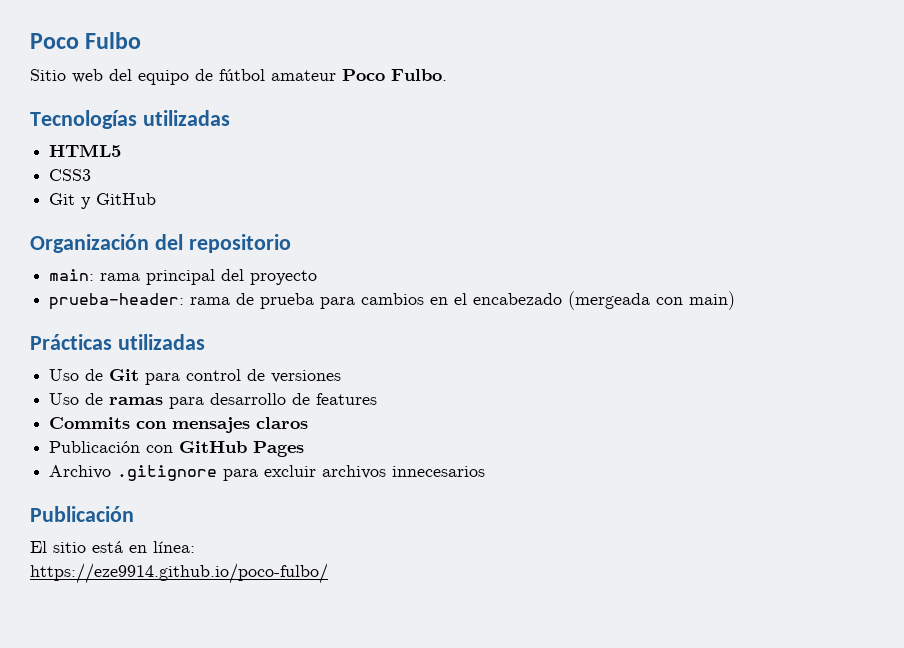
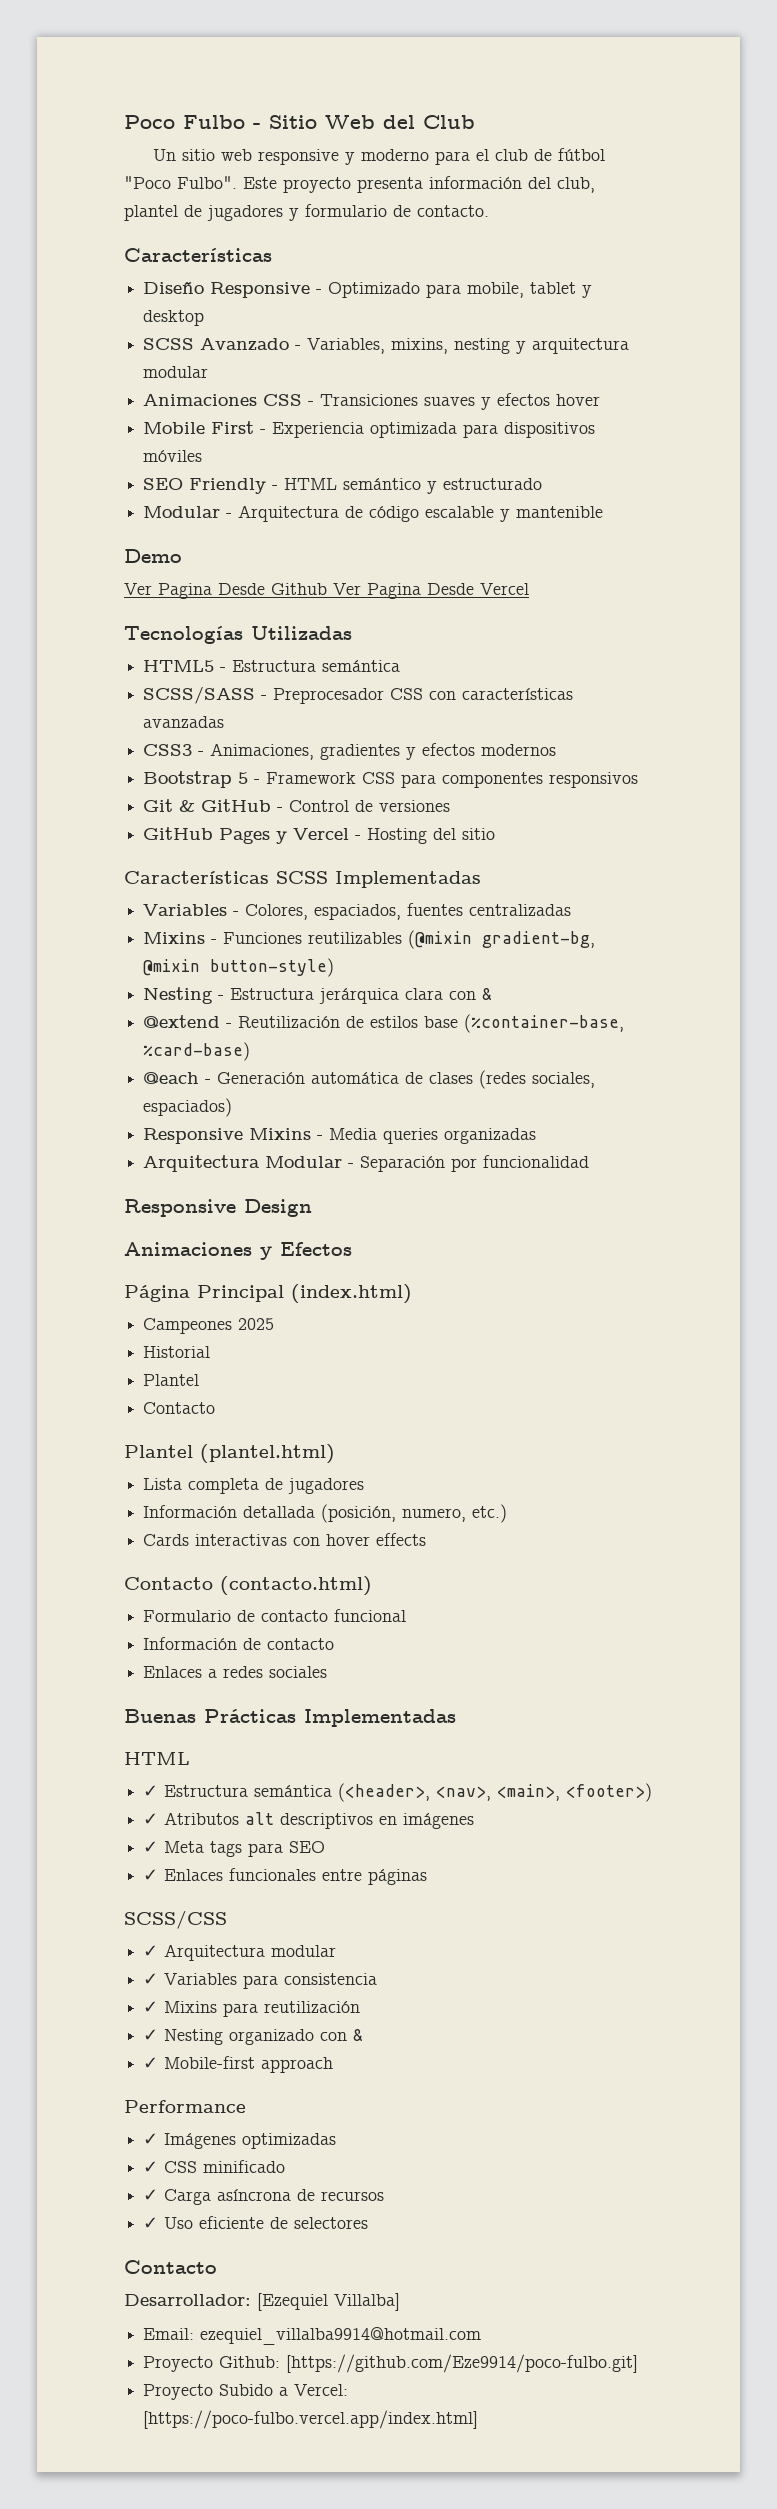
[30,69,447,85] // Sitio web del equipo de fútbol amateur Poco Fulbo. -> [253,115,475,129] [152,148,605,165] [124,176,595,193] [124,204,489,221] [124,248,272,262] [143,281,593,298] [143,310,205,326] [143,338,630,354] [143,366,209,378] [143,393,601,410] [143,421,596,438] [143,450,203,462] [143,478,543,494] [143,505,604,522] [124,549,182,563] [124,583,529,599] - Sitio Web del Club // Un sitio web responsive y moderno para el club de fútbol "Poco Fulbo". Este proyecto presenta información del club, plantel de jugadores y formulario de contacto. // Características // Diseño Responsive - Optimizado para mobile, tablet y desktop // SCSS Avanzado - Variables, mixins, nesting y arquitectura modular // Animaciones CSS - Transiciones suaves y efectos hover // Mobile First - Experiencia optimizada para dispositivos móviles // SEO Friendly - HTML semántico y estructurado // Modular - Arquitectura de código escalable y mantenible // Demo // Ver Pagina Desde Github Ver Pagina Desde Vercel
[142,110,230,126] utilizadas -> [251,626,352,640] Utilizadas
[49,169,92,181] [49,193,157,209] [30,234,291,253] [49,269,318,285] [49,291,736,310] [30,334,205,350] [49,369,342,385] [49,393,378,409] [49,417,309,433] [49,441,305,457] [49,465,486,481] [30,506,134,522] [30,541,195,553] [30,563,328,584] // CSS3 // Git y GitHub // Organización del repositorio // main: rama principal del proyecto // prueba-header: rama de prueba para cambios en el encabezado (mergeada con main) // Prácticas utilizadas // Uso de Git para control de versiones // Uso de ramas para desarrollo de features // Commits con mensajes claros // Publicación con GitHub Pages // Archivo .gitignore para excluir archivos innecesarios // Publicación // El sitio está en línea: // https://eze9914.github.io/poco-fulbo/ -> [220,660,401,672] [143,686,574,704] [143,716,225,728] [143,743,557,760] [143,771,639,788] [143,799,451,812] [143,827,496,844] [124,871,481,888] [143,903,572,920] [143,930,596,949] [143,958,335,977] [143,987,493,1004] [143,1014,625,1033] [143,1042,251,1061] [143,1070,596,1089] [143,1098,233,1117] [143,1128,537,1144] [143,1155,590,1172] [124,1199,312,1217] [124,1242,352,1260] [124,1284,412,1304] [143,1318,275,1334] [143,1346,211,1358] [143,1374,200,1386] [143,1402,216,1414] [124,1444,335,1464] [143,1478,365,1494] [143,1504,508,1523] [143,1533,427,1546] [124,1576,372,1596] [143,1609,407,1622] [143,1637,335,1650] [143,1666,328,1678] [124,1709,456,1727] [124,1752,190,1765] [143,1783,653,1802] [143,1812,475,1829] [143,1841,326,1857] [143,1868,428,1885] [124,1910,227,1929] [143,1944,337,1961] [143,1973,378,1989] [143,2001,361,2017] [143,2029,364,2045] [143,2056,334,2073] [124,2100,246,2113] [143,2133,337,2149] [143,2160,286,2173] [143,2189,385,2205] [143,2216,369,2229] [124,2260,217,2274] [124,2293,400,2311] [143,2327,482,2345] [143,2354,639,2373] [143,2384,349,2400] [143,2410,479,2429] - Estructura semántica // SCSS/SASS - Preprocesador CSS con características avanzadas // CSS3 - Animaciones, gradientes y efectos modernos // Bootstrap 5 - Framework CSS para componentes responsivos // Git & GitHub - Control de versiones // GitHub Pages y Vercel - Hosting del sitio // Características SCSS Implementadas // Variables - Colores, espaciados, fuentes centralizadas // Mixins - Funciones reutilizables (@mixin gradient-bg, @mixin button-style) // Nesting - Estructura jerárquica clara con & // @extend - Reutilización de estilos base (%container-base, %card-base) // @each - Generación automática de clases (redes sociales, espaciados) // Responsive Mixins - Media queries organizadas // Arquitectura Modular - Separación por funcionalidad // Responsive Design // Animaciones y Efectos // Página Principal (index.html) // Campeones 2025 // Historial // Plantel // Contacto // Plantel (plantel.html) // Lista completa de jugadores // Información detallada (posición, numero, etc.) // Cards interactivas con hover effects // Contacto (contacto.html) // Formulario de contacto funcional // Información de contacto // Enlaces a redes sociales // Buenas Prácticas Implementadas // HTML // ✓ Estructura semántica (<header>, <nav>, <main>, <footer>) // ✓ Atributos alt descriptivos en imágenes // ✓ Meta tags para SEO // ✓ Enlaces funcionales entre páginas // SCSS/CSS // ✓ Arquitectura modular // ✓ Variables para consistencia // ✓ Mixins para reutilización // ✓ Nesting organizado con & // ✓ Mobile-first approach // Performance // ✓ Imágenes optimizadas // ✓ CSS minificado // ✓ Carga asíncrona de recursos // ✓ Uso eficiente de selectores // Contacto // Desarrollador: [Ezequiel Villalba] // Email: ezequiel_villalba9914@hotmail.com // Proyecto Github: [https://github.com/Eze9914/poco-fulbo.git] // Proyecto Subido a Vercel: [https://poco-fulbo.vercel.app/index.html]

